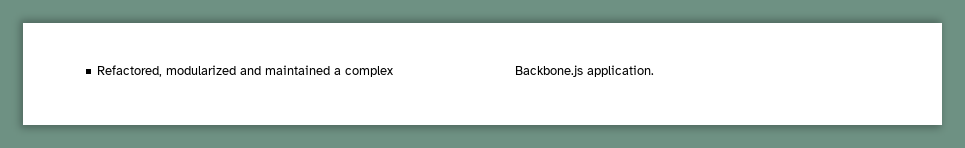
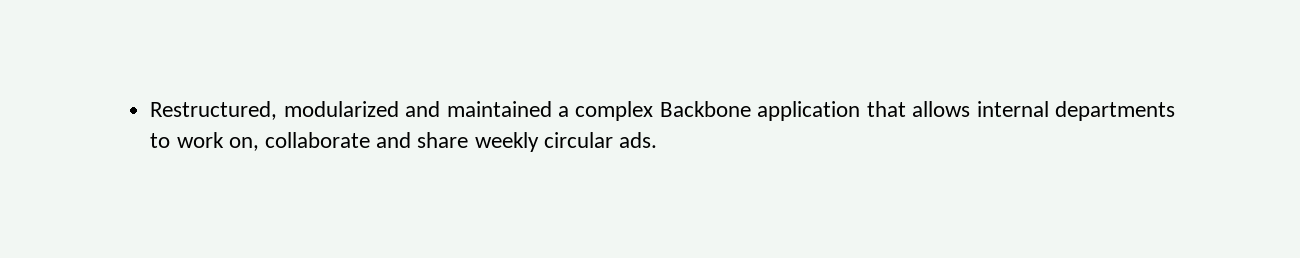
[97,65,163,77] Refactored, -> [150,101,278,120] Restructured,
[515,65,655,77] Backbone.js application. -> [659,101,1175,121] [150,132,657,152] Backbone application that allows internal departments to work on, collaborate and share weekly circular ads.

